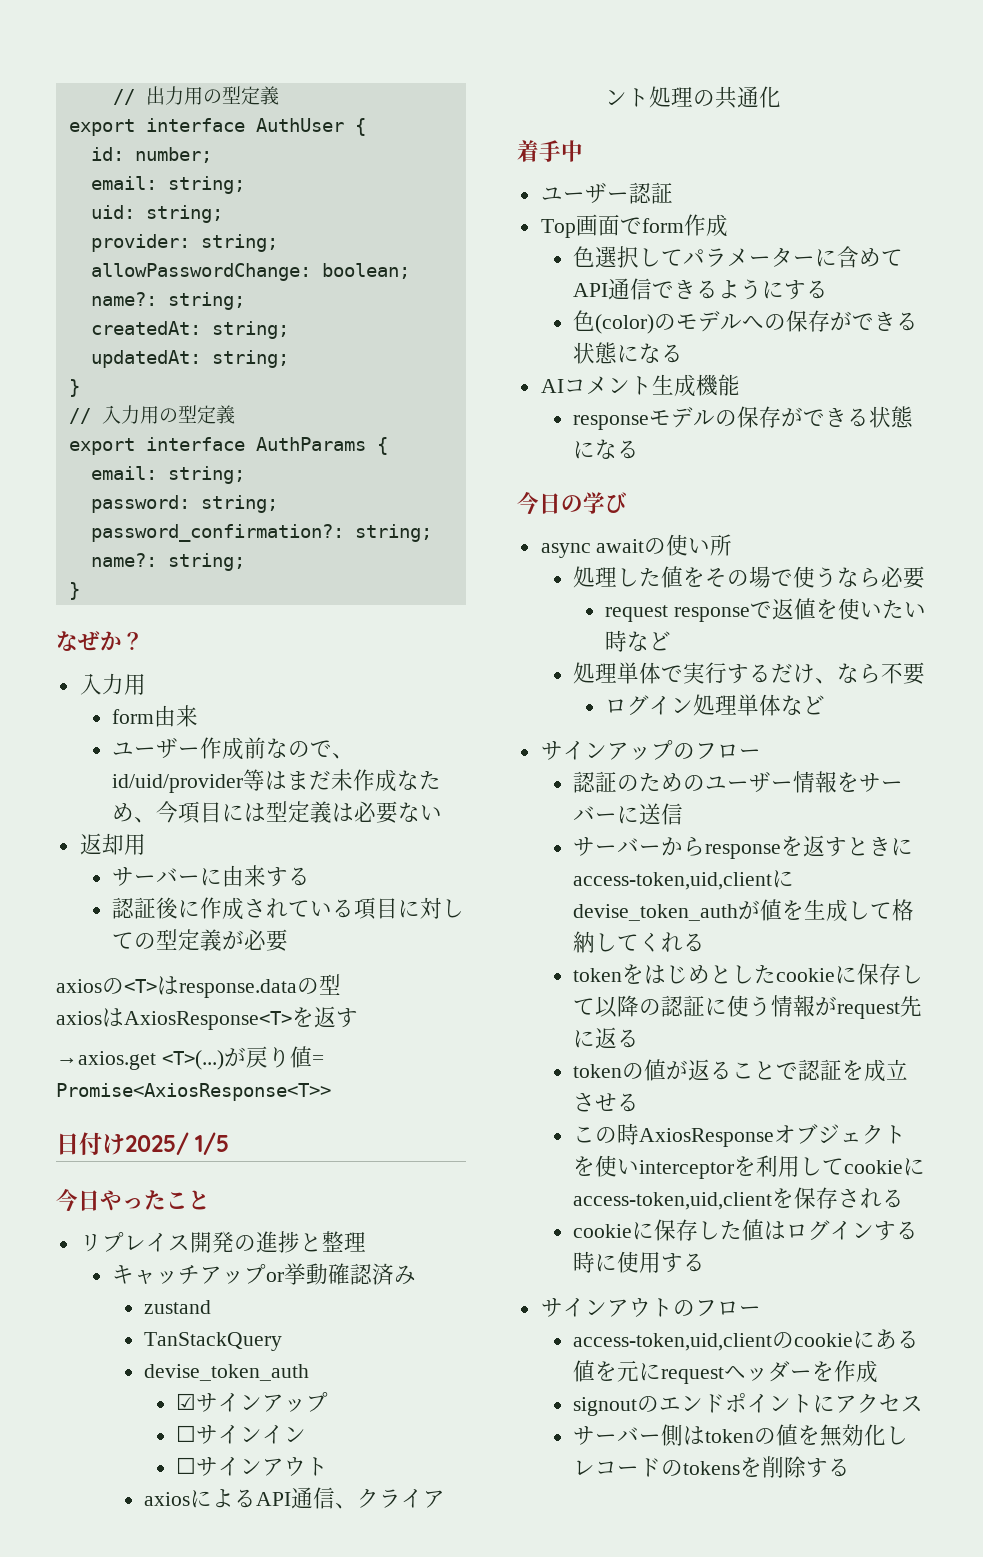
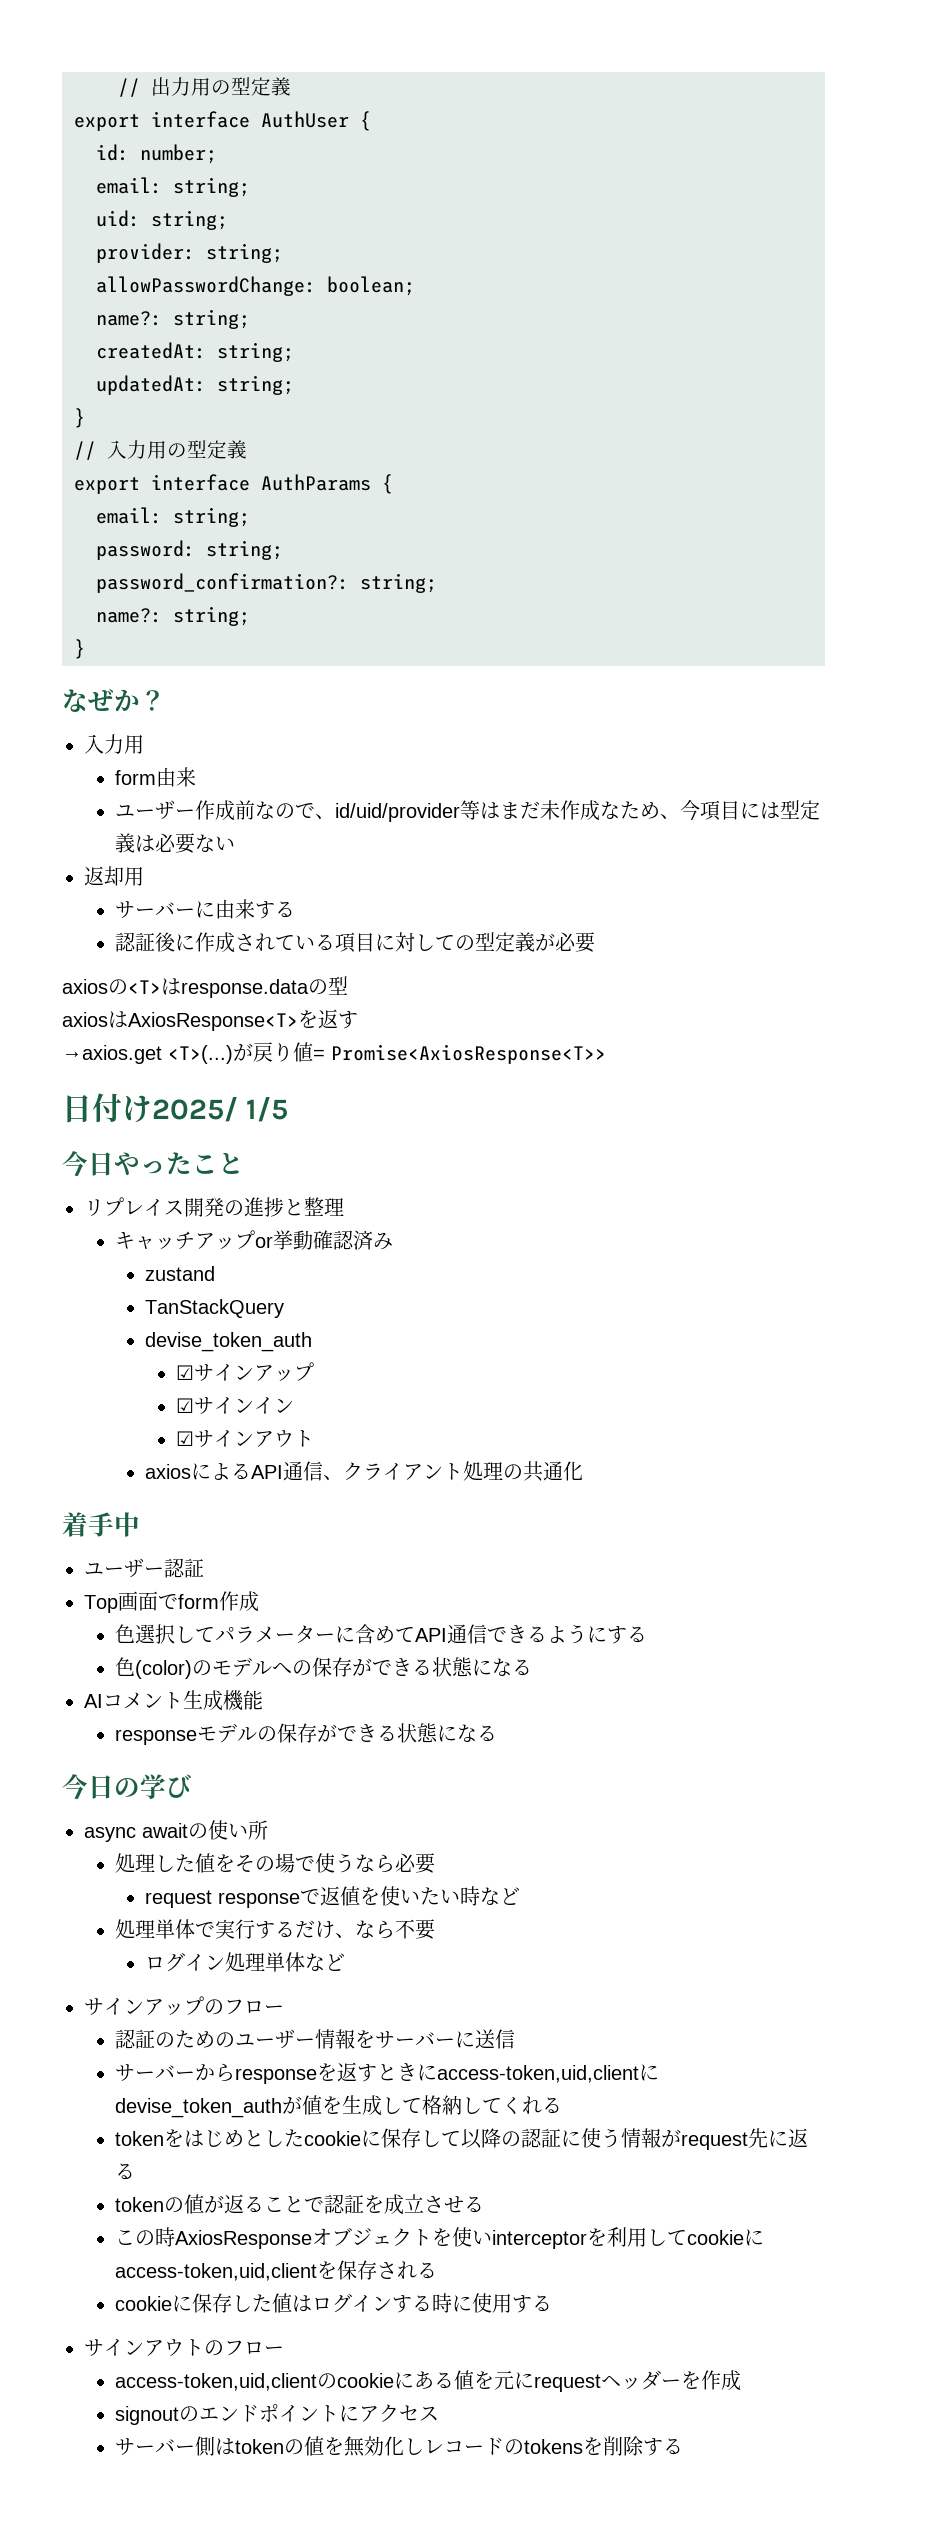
[176,1425,197,1442] ☐ -> [175,1398,194,1413] ☑
[176,1457,197,1474] ☐ -> [175,1431,194,1446] ☑

